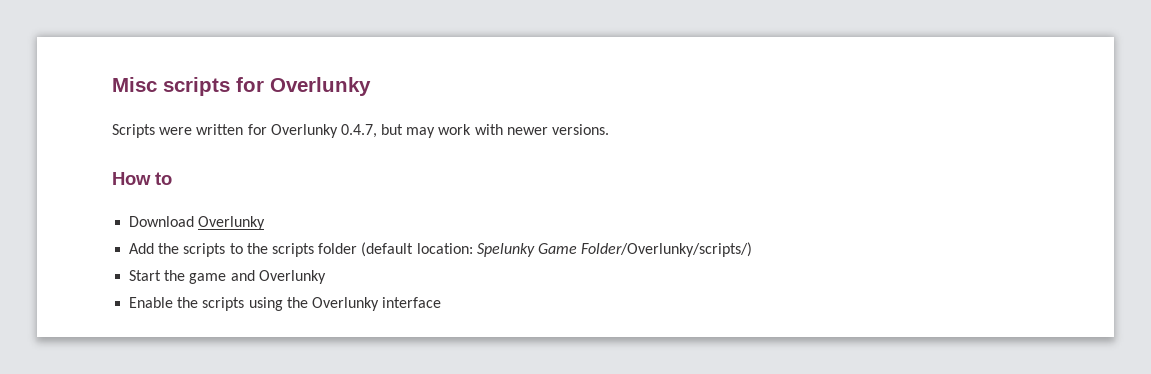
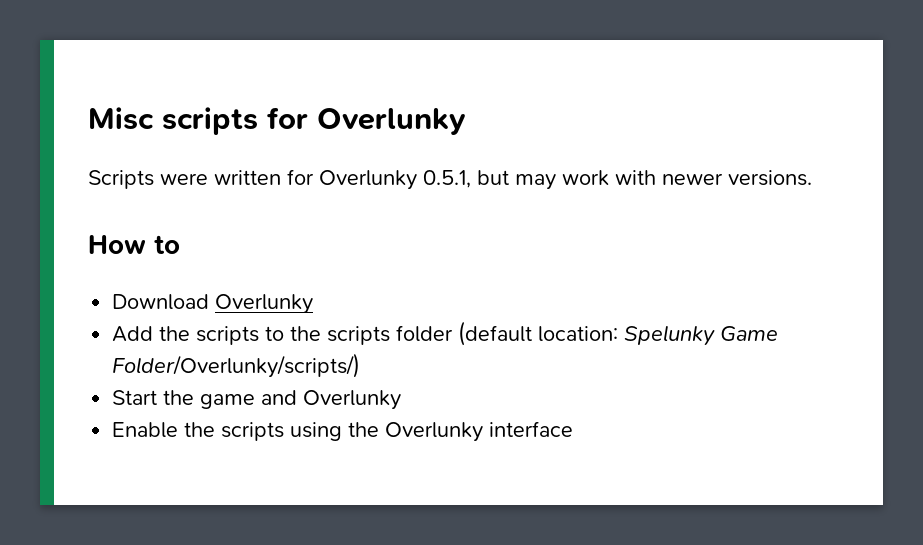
[340,124,377,138] 0.4.7, -> [423,170,471,188] 0.5.1,

